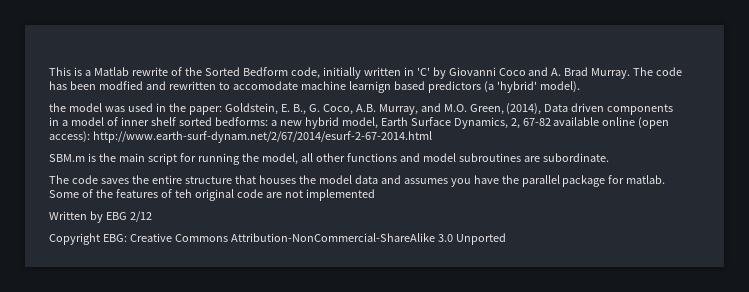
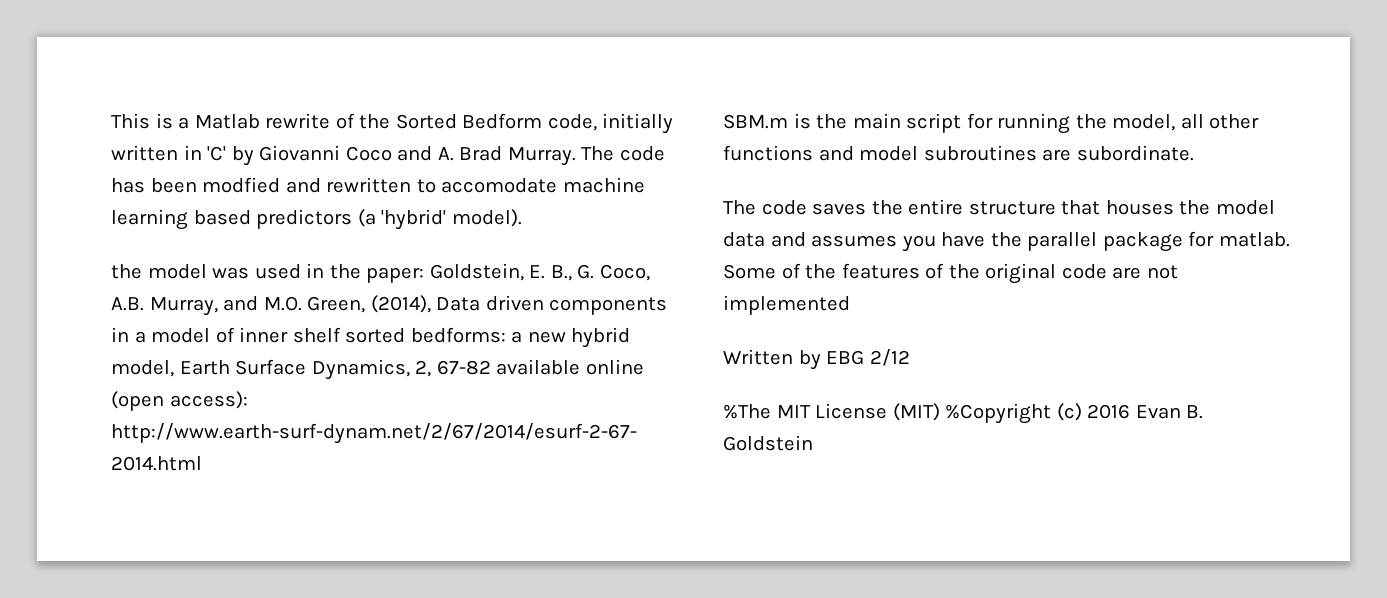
[348,81,391,93] learnign -> [111,209,188,230] learning
[174,189,192,198] teh -> [948,264,980,279] the
[49,233,506,245] Copyright EBG: Creative Commons Attribution-NonCommercial-ShareAlike 3.0 Unported -> [723,403,1204,424] [723,435,813,451] %The MIT License (MIT) %Copyright (c) 2016 Evan B. Goldstein

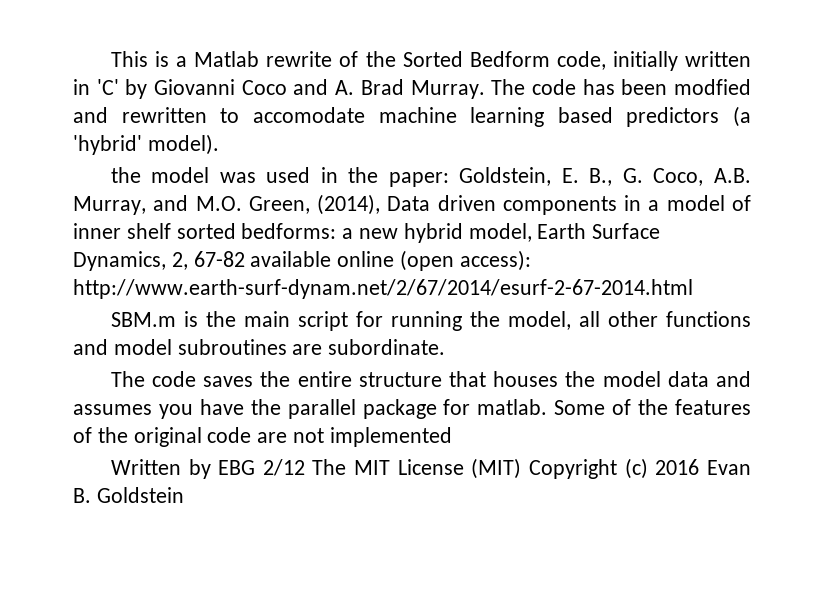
[723,404,771,419] // %The -> [312,459,347,475] The
[945,403,1052,424] %Copyright -> [529,459,618,479] Copyright

